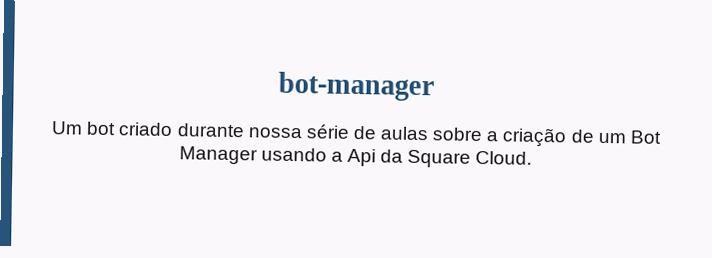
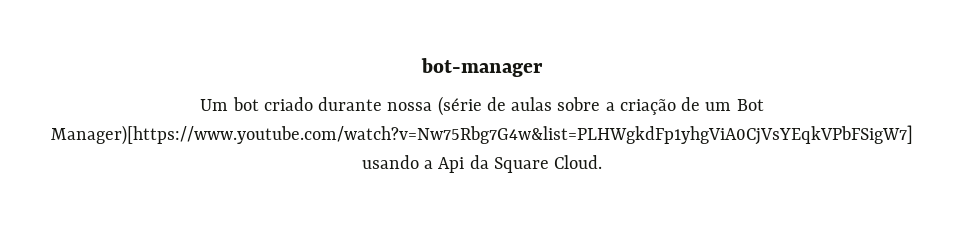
[305,124,350,139] série -> [437,96,482,116] (série
[178,146,258,165] Manager -> [51,125,913,145] Manager)[https://www.youtube.com/watch?v=Nw75Rbg7G4w&list=PLHWgkdFp1yhgViA0CjVsYEqkVPbFSigW7]

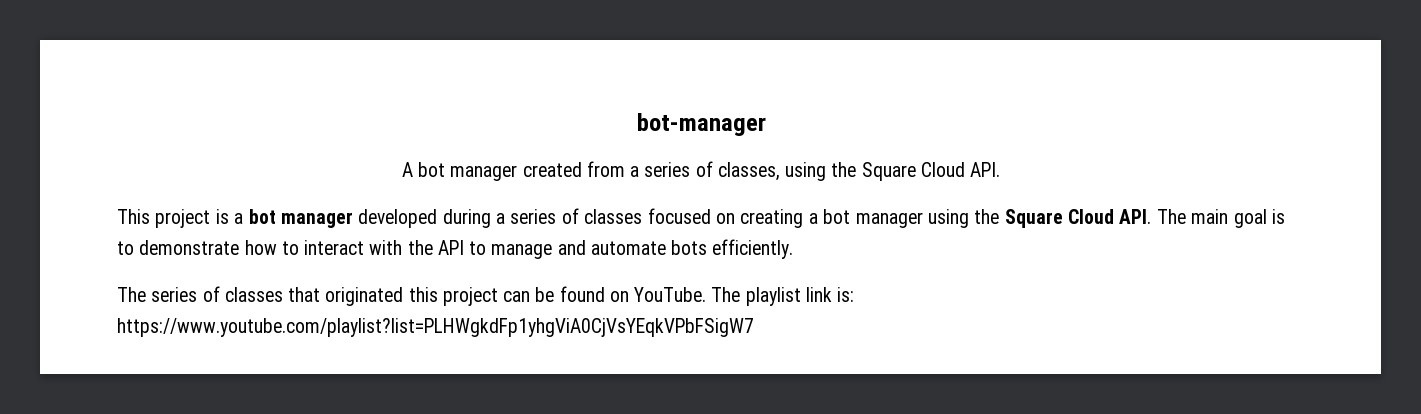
[200,96,764,116] [51,125,913,145] [361,155,603,173] Um bot criado durante nossa (série de aulas sobre a criação de um Bot Manager)[https://www.youtube.com/watch?v=Nw75Rbg7G4w&list=PLHWgkdFp1yhgViA0CjVsYEqkVPbFSigW7] usando a Api da Square Cloud. -> [401,161,1001,181] [117,208,1285,228] [117,239,794,259] [117,286,855,306] [117,318,754,337] A bot manager created from a series of classes, using the Square Cloud API. // This project is a bot manager developed during a series of classes focused on creating a bot manager using the Square Cloud API. The main goal is to demonstrate how to interact with the API to manage and automate bots efficiently. // The series of classes that originated this project can be found on YouTube. The playlist link is: https://www.youtube.com/playlist?list=PLHWgkdFp1yhgViA0CjVsYEqkVPbFSigW7

